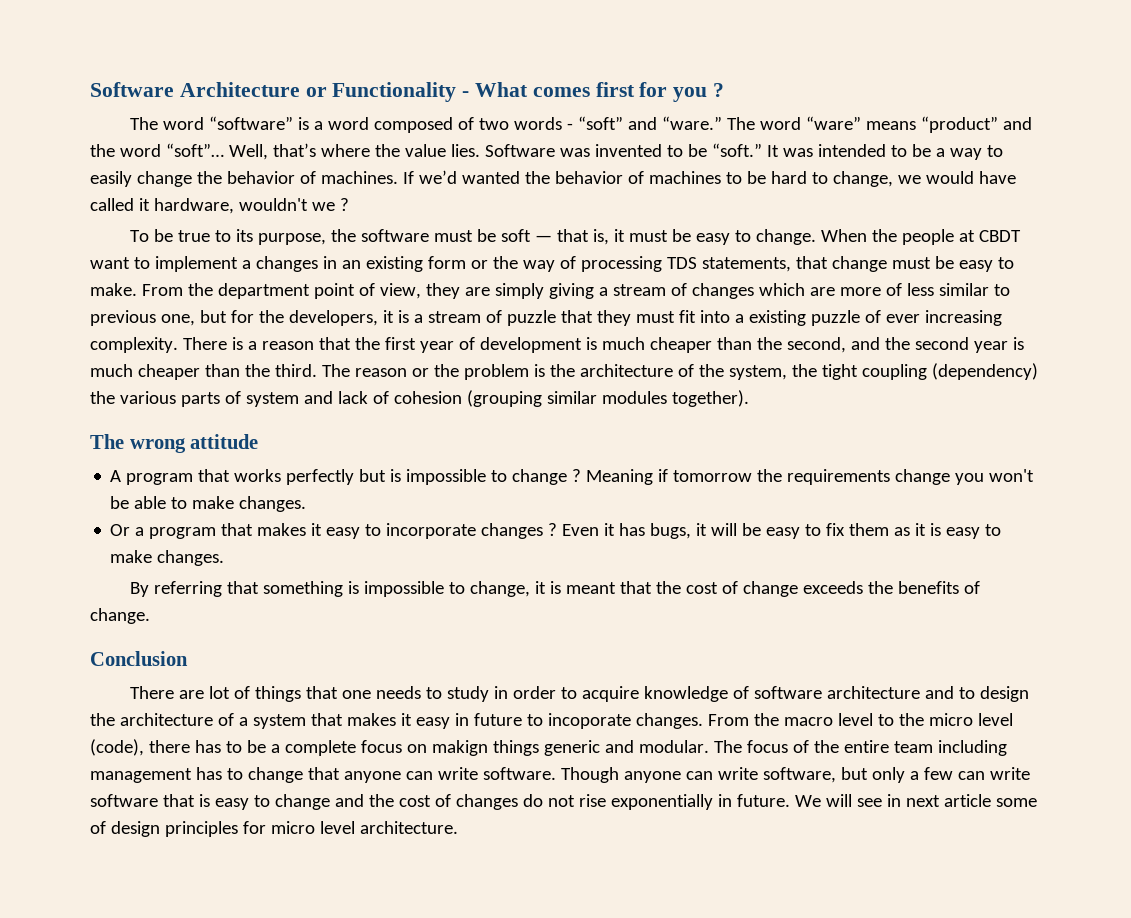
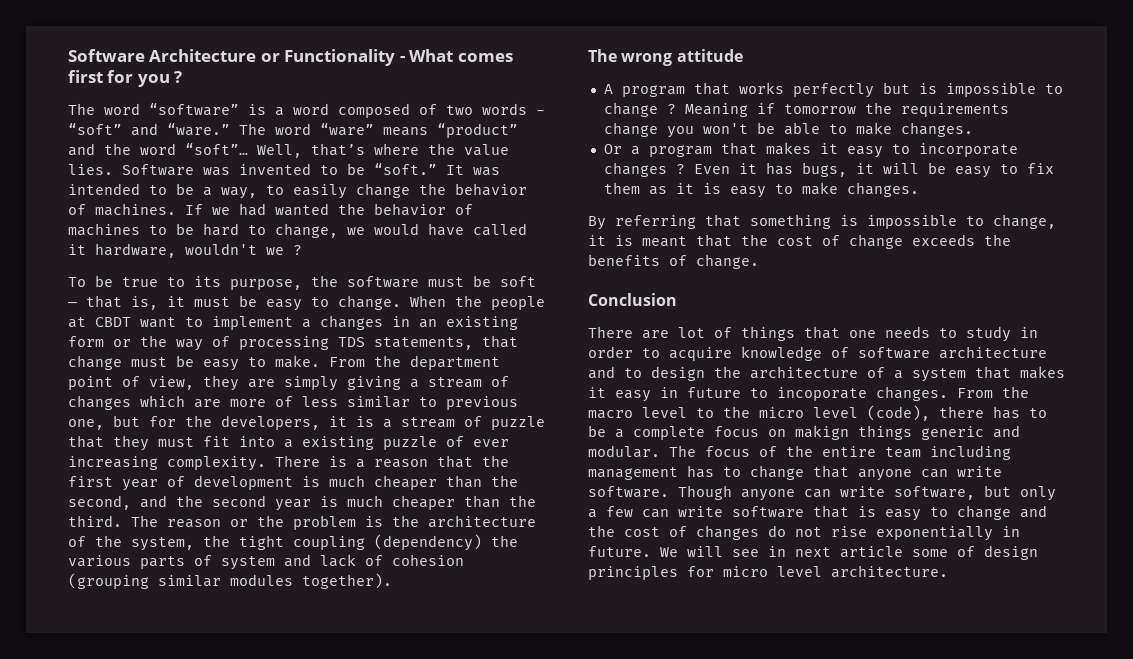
[949,148,982,160] way -> [221,187,257,199] way,
[418,170,457,184] we’d -> [212,203,266,216] we had

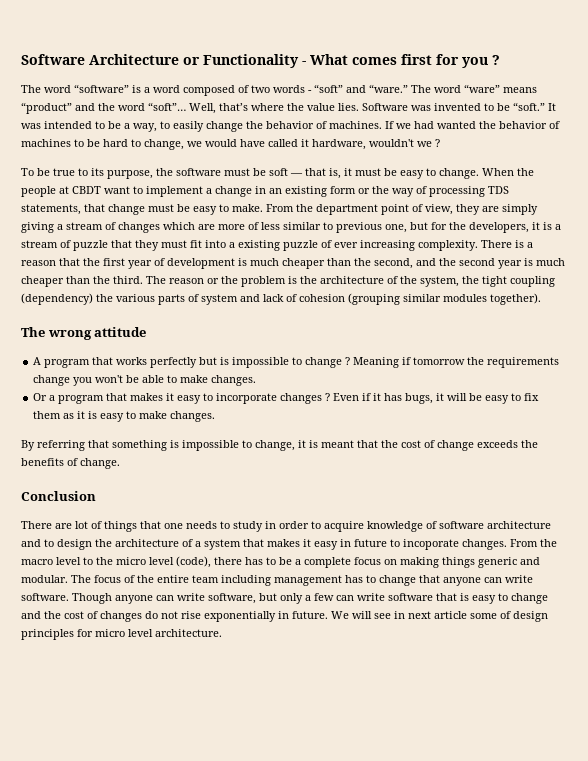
[320,315,383,330] changes -> [215,186,252,197] change
(730, 169) none -> [362,393,372,401] if
[795,425,849,440] makign -> [400,557,439,568] making

